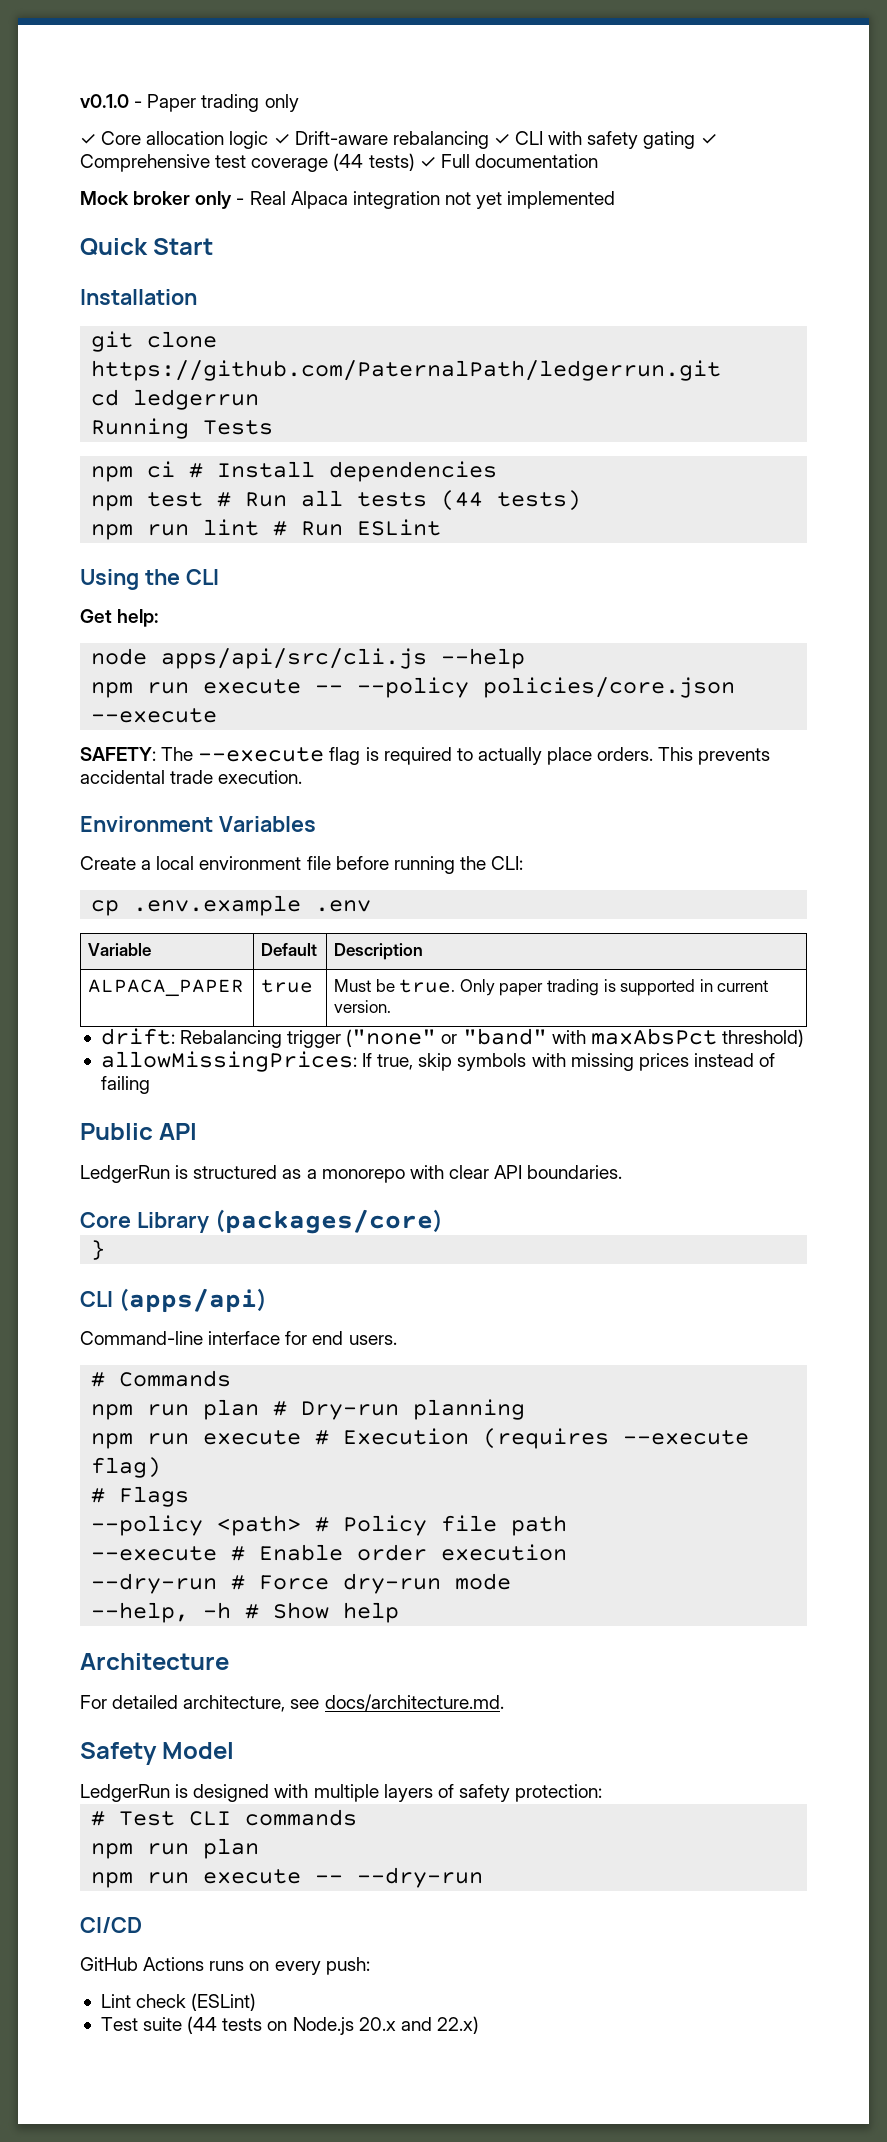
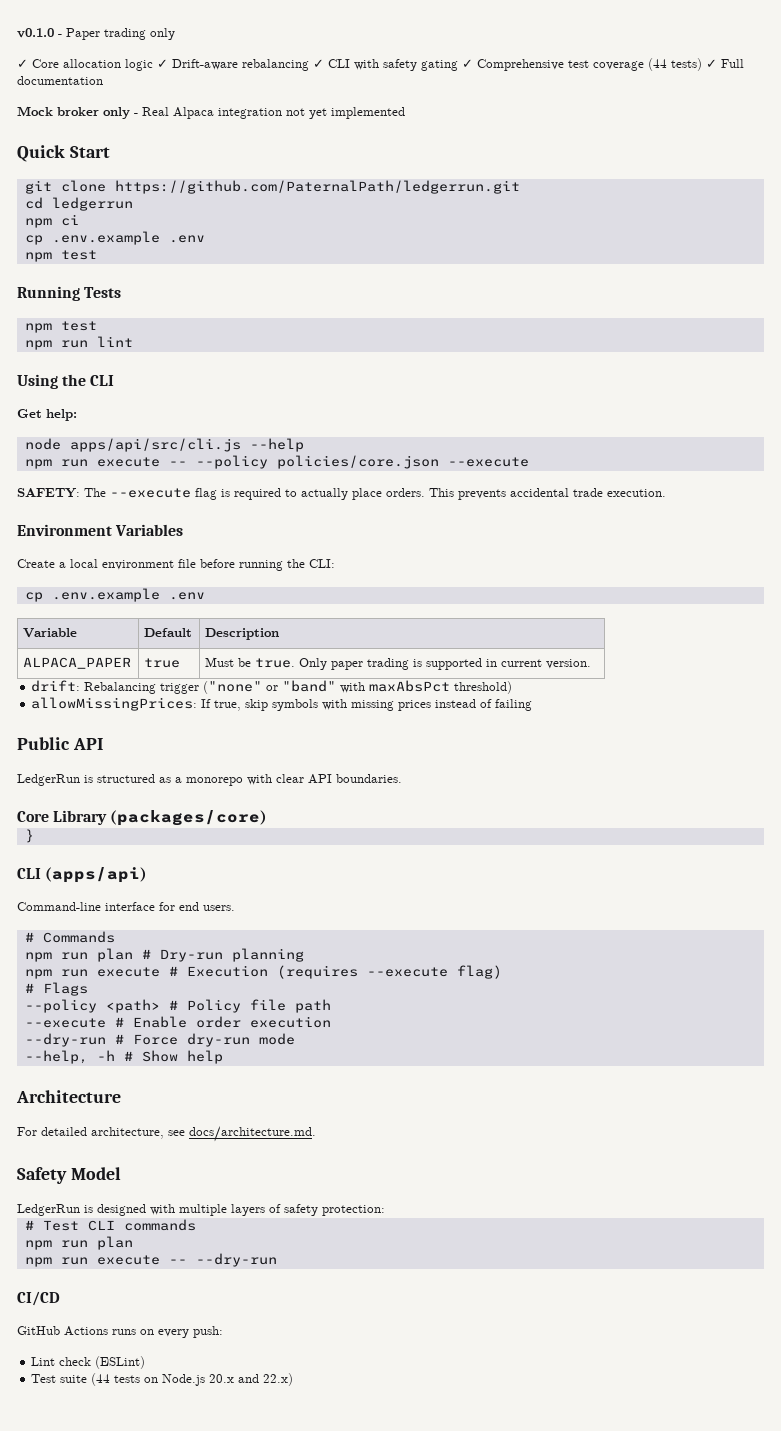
[80,289,197,305] // Installation -> (110, 152) none
[91,418,274,439] [91,461,498,482] [91,490,582,511] Running Tests // npm ci # Install dependencies // npm test # Run all tests (44 tests) -> [24,214,79,228] [24,231,205,245] [24,250,97,262] [17,286,122,301] [24,321,97,333] npm ci // cp .env.example .env // npm test // Running Tests // npm test
[273,519,442,536] # Run ESLint -> (133, 341) none

